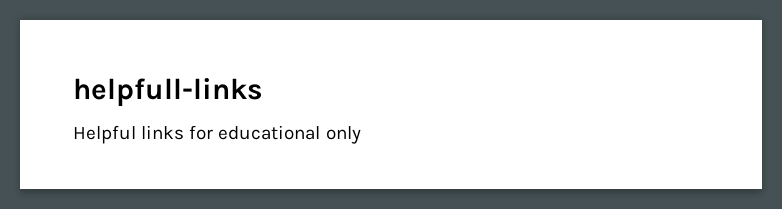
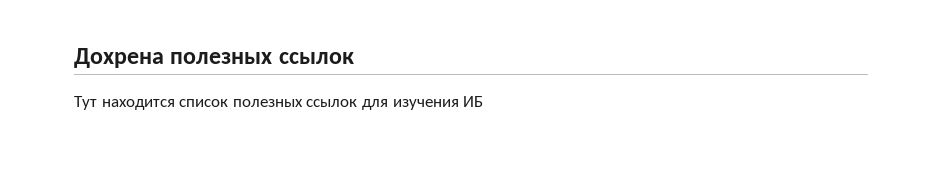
[73,78,263,106] [73,125,361,144] helpfull-links // Helpful links for educational only -> [74,48,354,68] [74,96,484,110] Дохрена полезных ссылок // Тут находится список полезных ссылок для изучения ИБ

